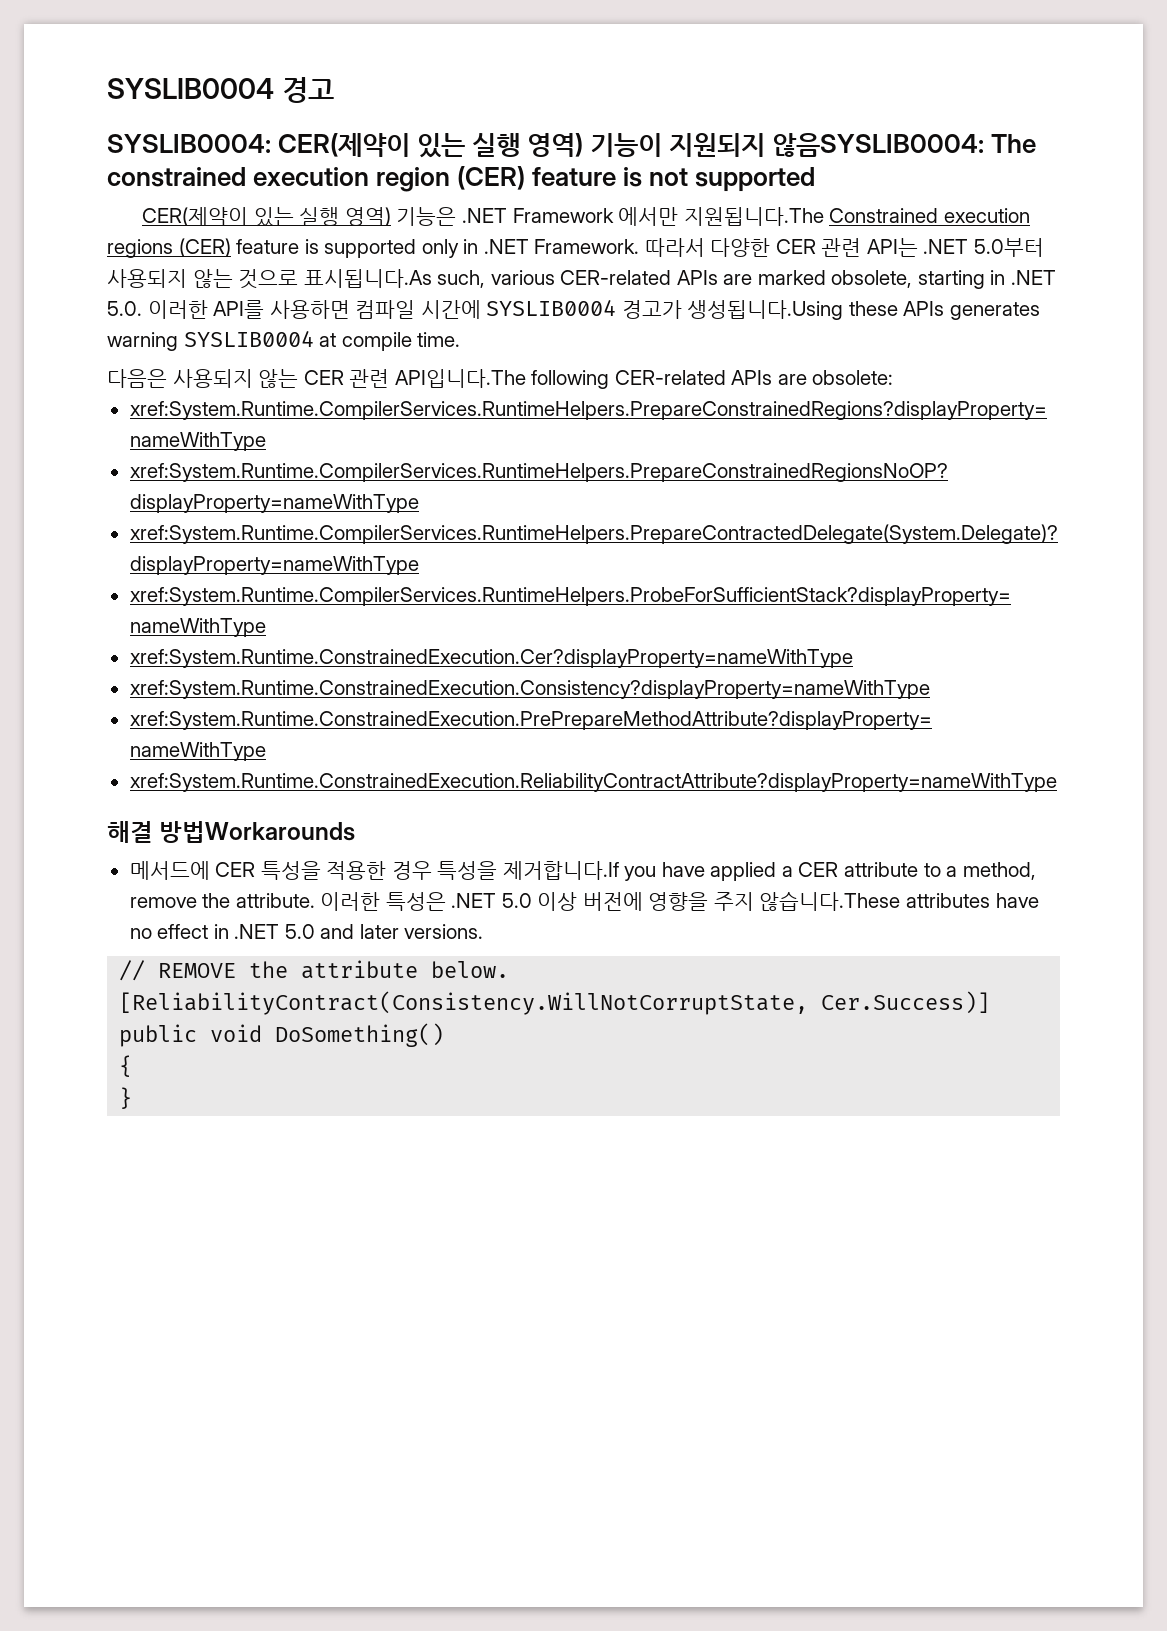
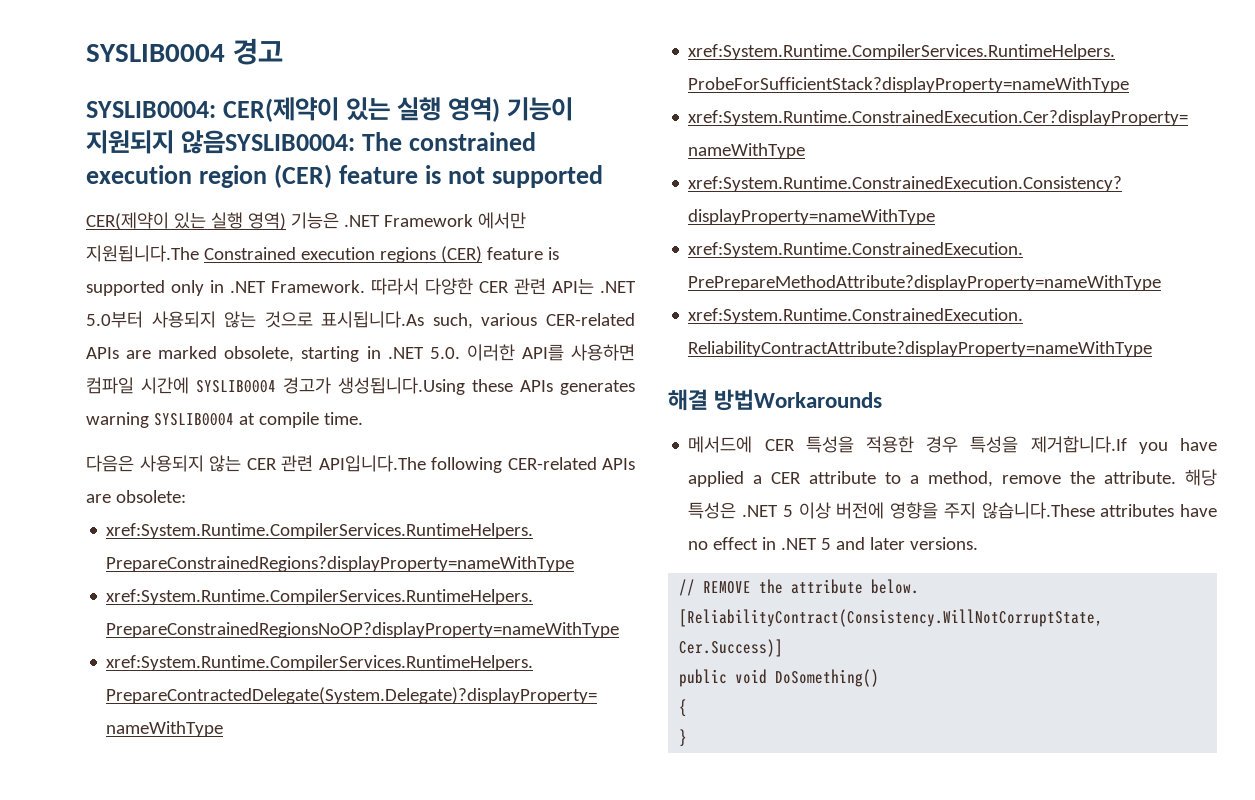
[320,892,381,911] 이러한 -> [1185,469,1217,486] 해당
[501,893,532,908] 5.0 -> [782,505,793,517] 5
[284,924,315,939] 5.0 -> [821,538,832,550] 5

